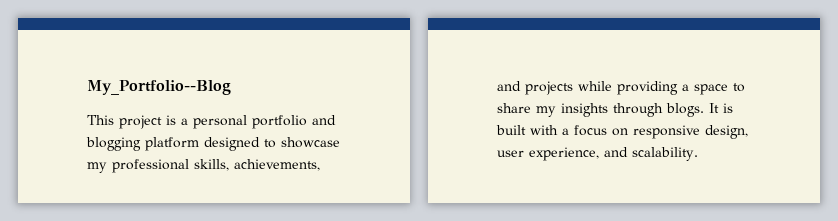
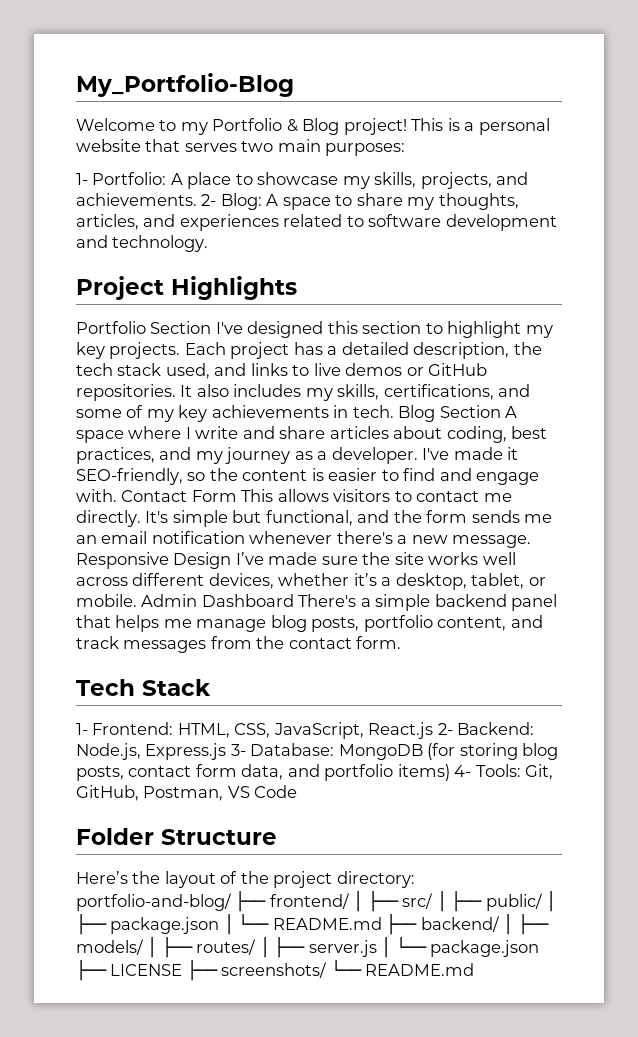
[87,80,231,95] [87,115,336,129] [86,137,340,151] [87,159,320,173] [497,81,745,95] [497,103,733,117] [496,125,748,139] [497,147,698,161] My_Portfolio--Blog // This project is a personal portfolio and blogging platform designed to showcase my professional skills, achievements, and projects while providing a space to share my insights through blogs. It is built with a focus on responsive design, user experience, and scalability. -> [76,73,294,97] [76,118,550,135] [76,139,406,156] [76,172,529,189] [76,193,519,210] [76,214,557,231] [76,235,209,252] [76,276,297,300] [76,321,553,338] [76,342,542,359] [76,363,488,379] [76,384,531,401] [76,405,518,422] [76,426,548,443] [76,447,519,464] [76,468,540,485] [76,489,512,502] [76,510,553,527] [76,531,532,548] [76,552,516,569] [76,573,546,590] [76,594,558,611] [76,615,543,632] [76,636,402,653] [76,679,211,696] [76,722,535,739] [76,743,559,760] [76,764,554,781] [76,785,298,801] [76,828,277,845] [76,871,415,888] [76,891,557,912] [76,914,549,935] [76,937,540,958] [76,960,475,981] My_Portfolio-Blog // Welcome to my Portfolio & Blog project! This is a personal website that serves two main purposes: // 1- Portfolio: A place to showcase my skills, projects, and achievements. 2- Blog: A space to share my thoughts, articles, and experiences related to software development and technology. // Project Highlights // Portfolio Section I've designed this section to highlight my key projects. Each project has a detailed description, the tech stack used, and links to live demos or GitHub repositories. It also includes my skills, certifications, and some of my key achievements in tech. Blog Section A space where I write and share articles about coding, best practices, and my journey as a developer. I've made it SEO-friendly, so the content is easier to find and engage with. Contact Form This allows visitors to contact me directly. It's simple but functional, and the form sends me an email notification whenever there's a new message. Responsive Design I’ve made sure the site works well across different devices, whether it’s a desktop, tablet, or mobile. Admin Dashboard There's a simple backend panel that helps me manage blog posts, portfolio content, and track messages from the contact form. // Tech Stack // 1- Frontend: HTML, CSS, JavaScript, React.js 2- Backend: Node.js, Express.js 3- Database: MongoDB (for storing blog posts, contact form data, and portfolio items) 4- Tools: Git, GitHub, Postman, VS Code // Folder Structure // Here’s the layout of the project directory: portfolio-and-blog/ ├── frontend/ │ ├── src/ │ ├── public/ │ ├── package.json │ └── README.md ├── backend/ │ ├── models/ │ ├── routes/ │ ├── server.js │ └── package.json ├── LICENSE ├── screenshots/ └── README.md

